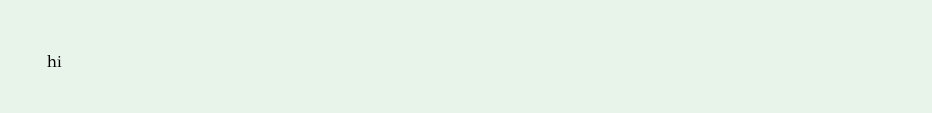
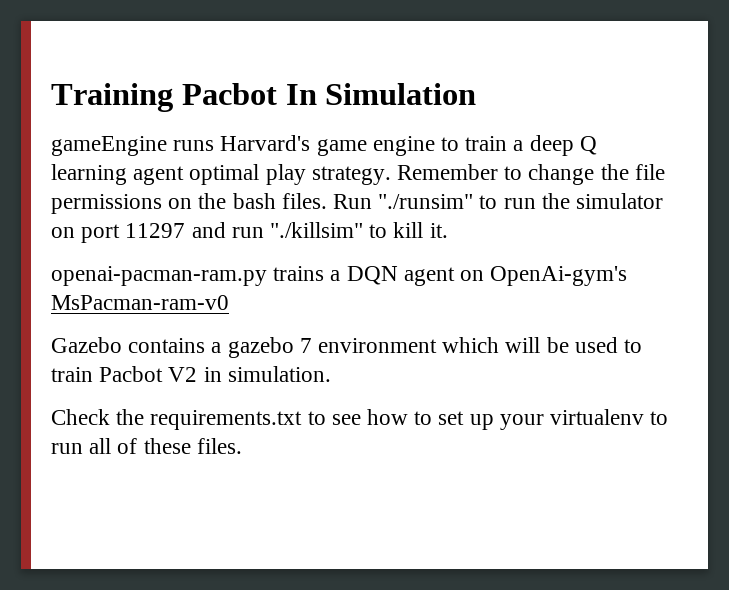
[47,55,62,67] hi -> [51,83,477,112] [51,135,597,156] [51,164,665,185] [51,193,664,214] [51,222,448,243] [51,266,628,286] [51,295,229,310] [51,337,643,358] [51,366,331,382] [51,409,669,430] [51,438,242,454] Training Pacbot In Simulation // gameEngine runs Harvard's game engine to train a deep Q learning agent optimal play strategy. Remember to change the file permissions on the bash files. Run "./runsim" to run the simulator on port 11297 and run "./killsim" to kill it. // openai-pacman-ram.py trains a DQN agent on OpenAi-gym's MsPacman-ram-v0 // Gazebo contains a gazebo 7 environment which will be used to train Pacbot V2 in simulation. // Check the requirements.txt to see how to set up your virtualenv to run all of these files.

